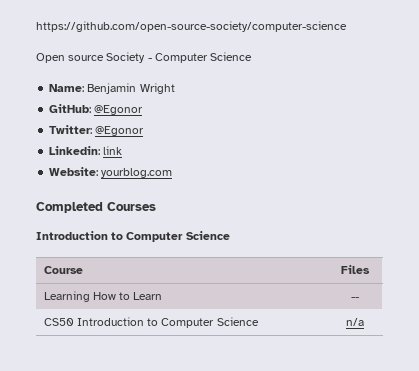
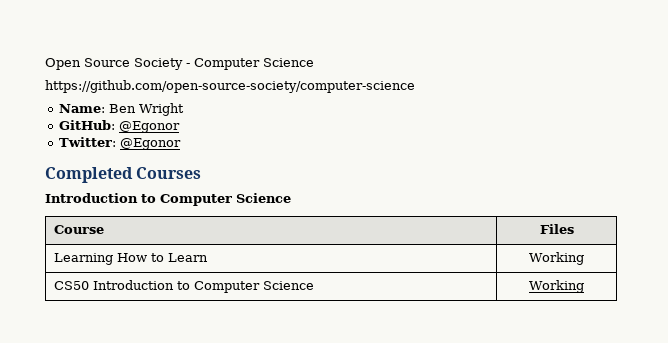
[36,21,347,32] [36,53,105,63] https://github.com/open-source-society/computer-science // Open source -> [45,58,130,70] Open Source
(253, 56) none -> [45,80,415,93] // https://github.com/open-source-society/computer-science
[87,83,137,94] Benjamin -> [108,104,136,113] Ben
[49,146,123,155] [49,167,173,178] // Linkedin: link // Website: yourblog.com -> (181, 144) none
[350,297,359,300] -- -> [529,252,584,265] Working
[345,318,364,326] n/a -> [529,280,584,293] Working

